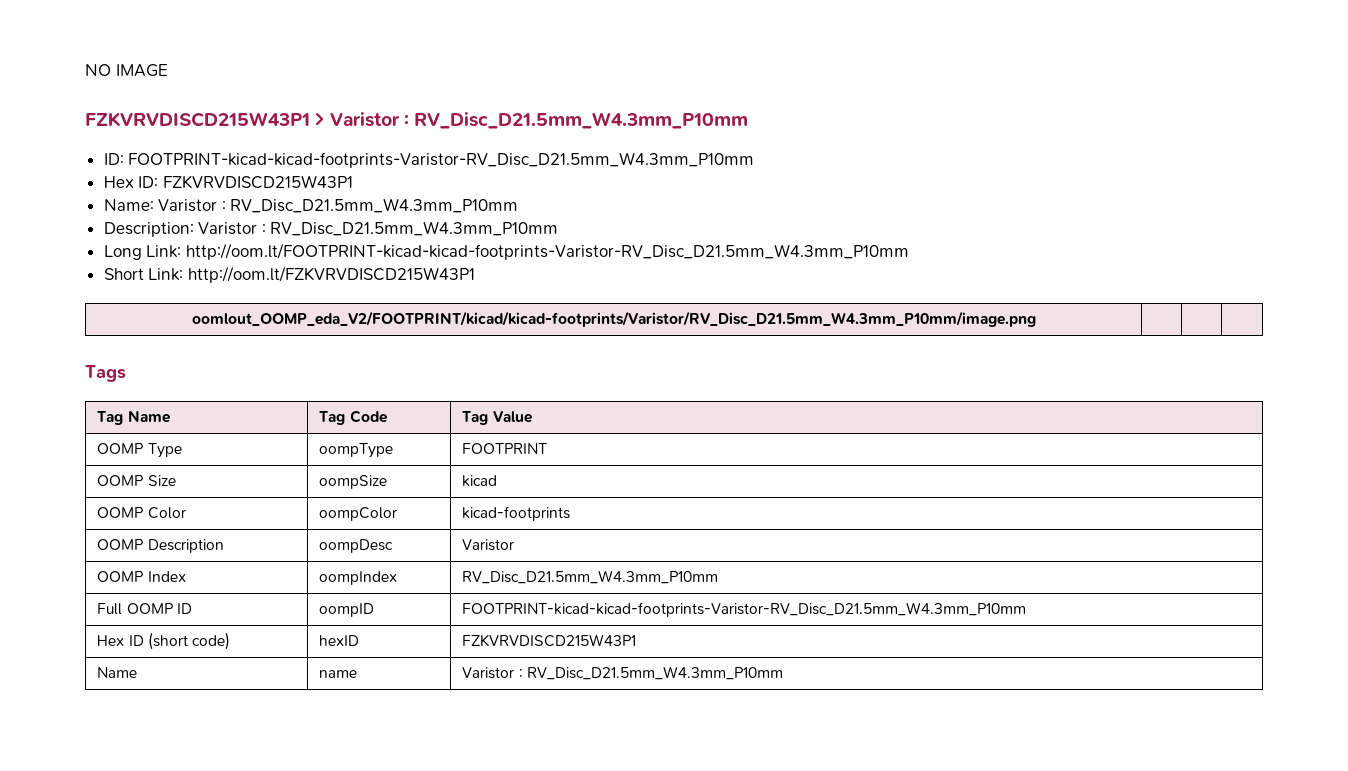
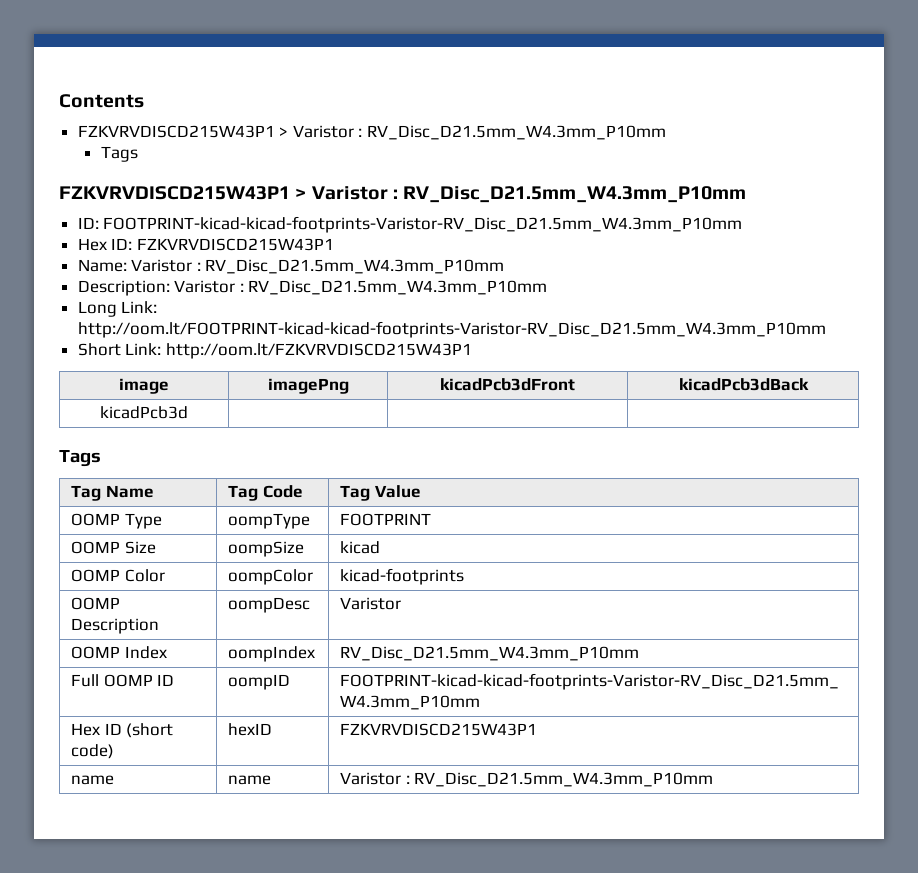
[85,64,168,77] NO IMAGE -> [59,94,144,108] [77,125,667,140] [100,146,138,162] Contents // FZKVRVDISCD215W43P1 > Varistor : RV_Disc_D21.5mm_W4.3mm_P10mm // Tags
[191,311,1036,327] oomlout_OOMP_eda_V2/FOOTPRINT/kicad/kicad-footprints/Varistor/RV_Disc_D21.5mm_W4.3mm_P10mm/image.png -> [119,378,169,394] [267,378,349,394] [440,378,575,391] [678,378,809,391] [100,406,188,419] image | imagePng | kicadPcb3dFront | kicadPcb3dBack // kicadPcb3d
[97,667,138,678] Name -> [71,775,115,785] name

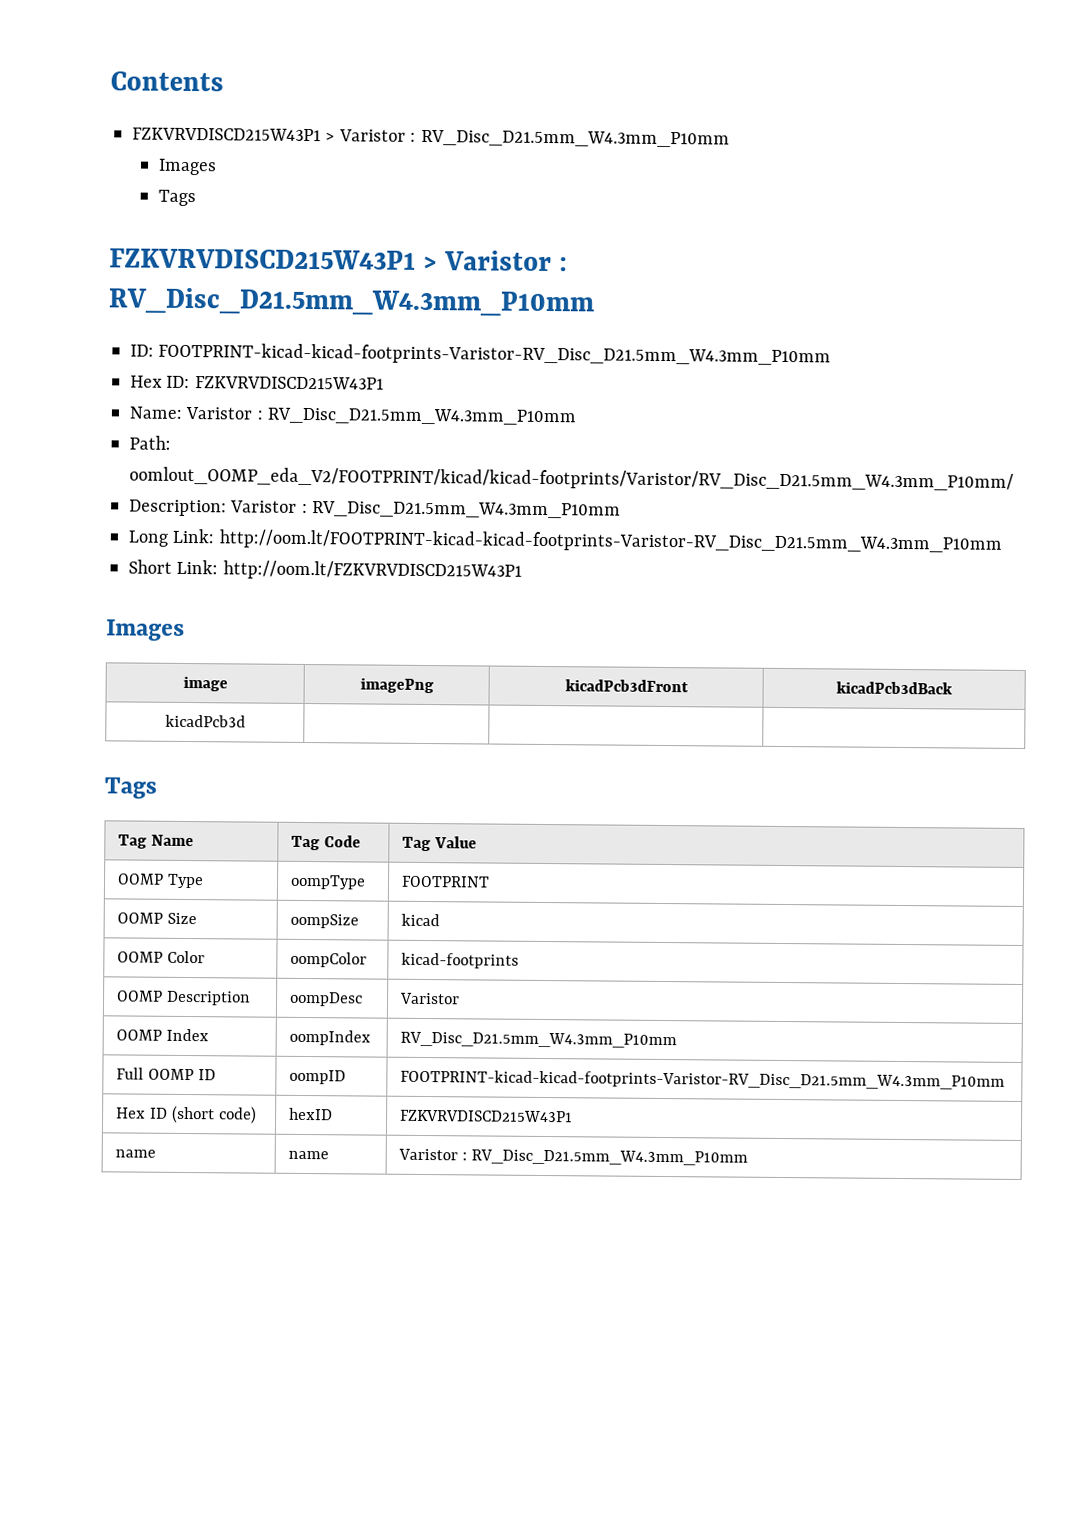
(667, 132) none -> [158,158,218,176] // Images
(505, 266) none -> [129,435,171,450] [129,466,1014,492] // Path: oomlout_OOMP_eda_V2/FOOTPRINT/kicad/kicad-footprints/Varistor/RV_Disc_D21.5mm_W4.3mm_P10mm/
(472, 351) none -> [106,619,185,641] // Images

